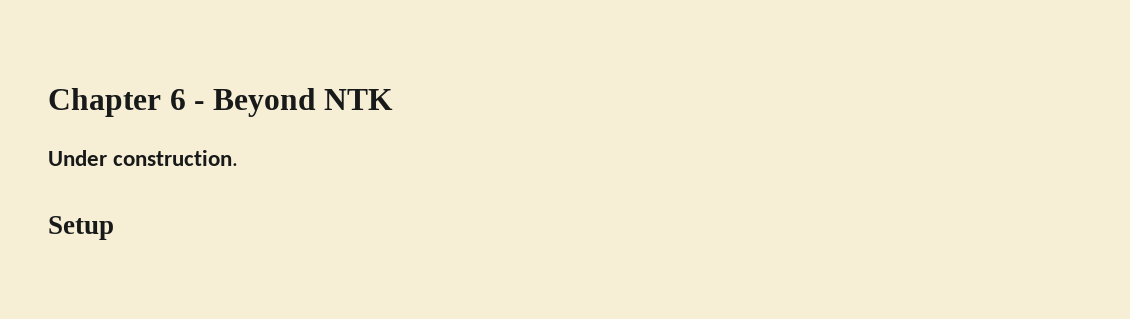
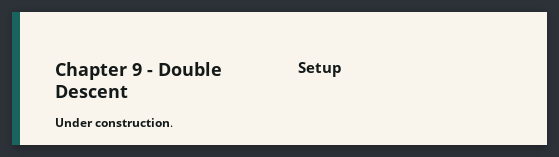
[169,88,394,117] 6 - Beyond NTK -> [132,62,222,76] [55,85,128,98] 9 - Double Descent

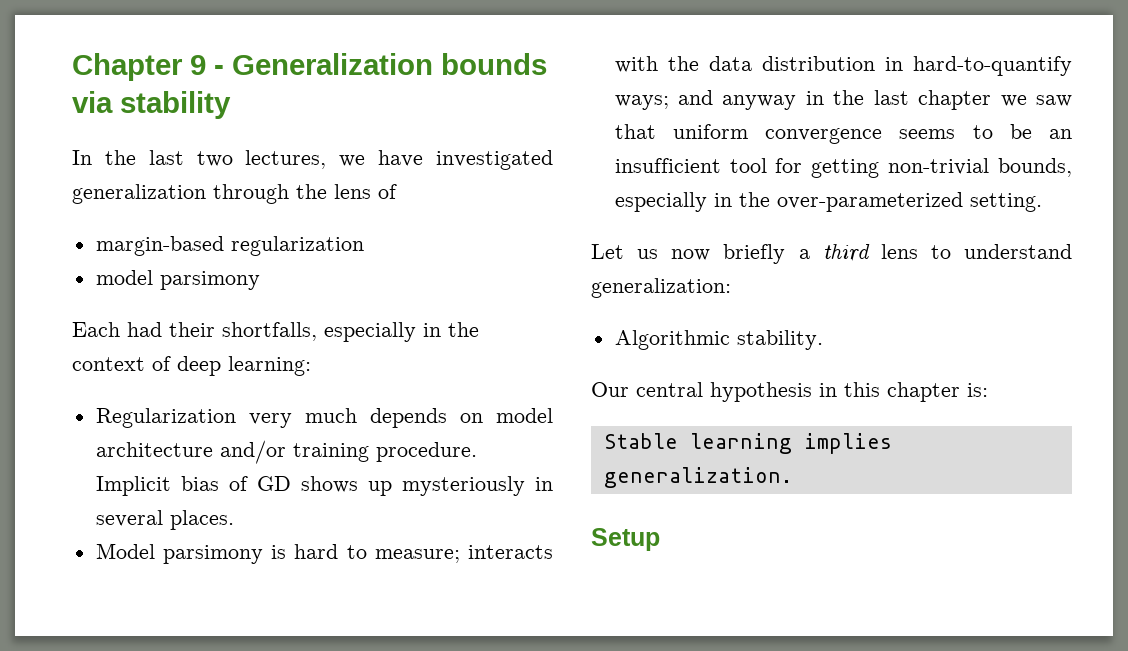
[158,62,222,76] [55,85,128,98] [55,118,174,127] Double Descent // Under construction. -> [232,53,547,75] [72,91,231,119] [72,150,553,170] [72,184,397,204] [95,236,364,256] [95,270,260,290] [72,322,479,342] [72,356,311,376] [95,408,553,428] [95,440,477,464] [95,476,553,496] [95,510,234,530] [95,543,553,564] [614,56,1072,76] [614,90,1072,110] [614,124,1072,144] [614,158,1072,178] [614,192,1042,212] [591,244,1072,264] [591,278,731,298] [614,330,823,350] [591,382,988,402] [603,433,892,454] [603,467,792,488] Generalization bounds via stability // In the last two lectures, we have investigated generalization through the lens of // margin-based regularization // model parsimony // Each had their shortfalls, especially in the context of deep learning: // Regularization very much depends on model architecture and/or training procedure. Implicit bias of GD shows up mysteriously in several places. // Model parsimony is hard to measure; interacts with the data distribution in hard-to-quantify ways; and anyway in the last chapter we saw that uniform convergence seems to be an insufficient tool for getting non-trivial bounds, especially in the over-parameterized setting. // Let us now briefly a third lens to understand generalization: // Algorithmic stability. // Our central hypothesis in this chapter is: // Stable learning implies generalization.

